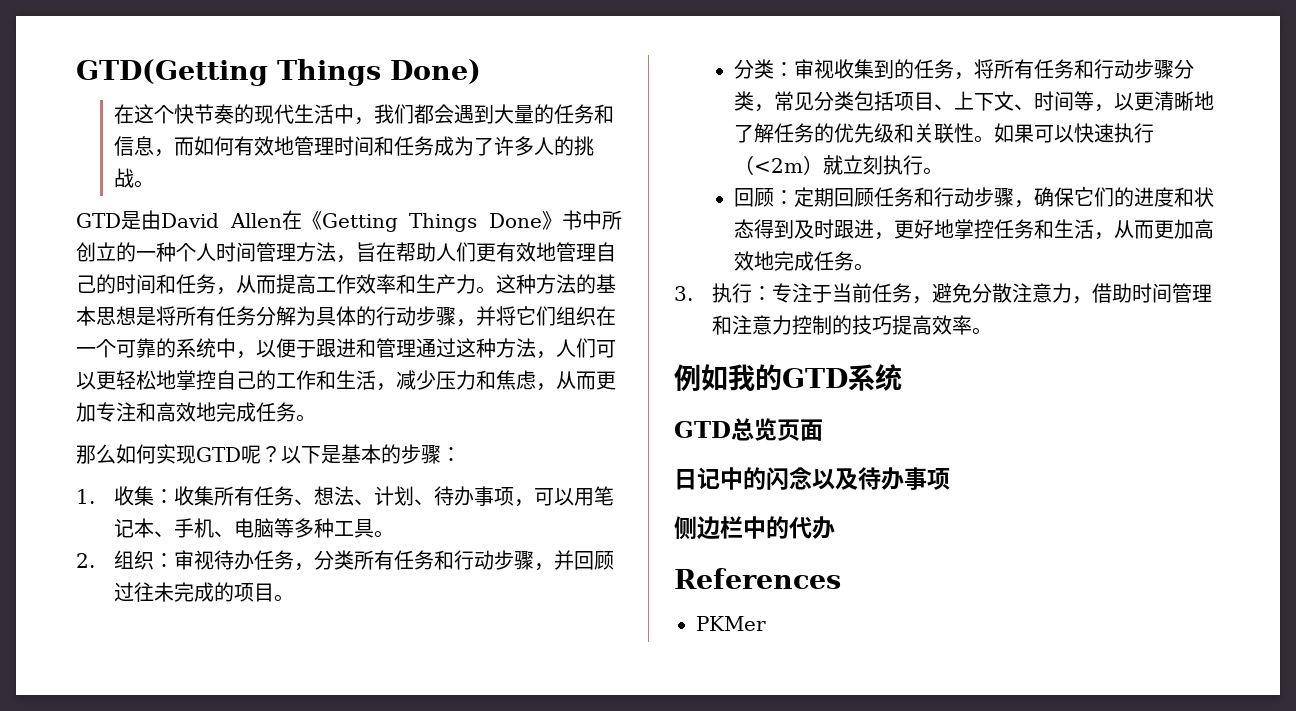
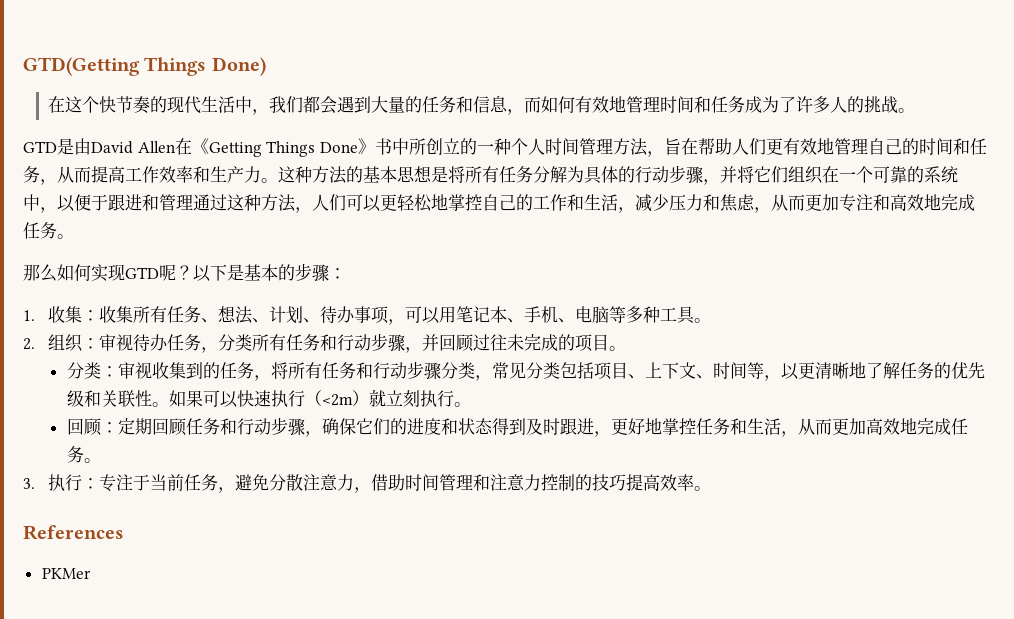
[674,364,902,391] [674,418,823,441] [674,467,950,490] [674,516,835,540] // 例如我的GTD系统 // GTD总览页面 // 日记中的闪念以及待办事项 // 侧边栏中的代办 -> (711, 488) none

